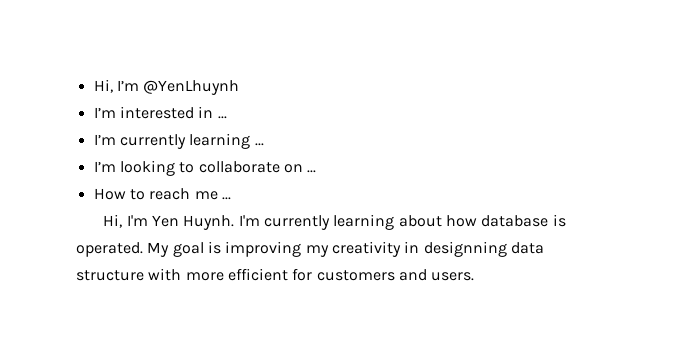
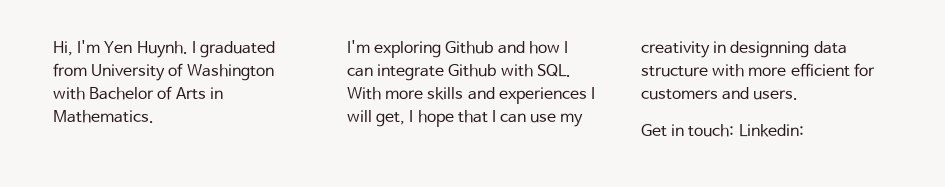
[93,79,240,95] [93,106,227,119] [93,133,264,149] [93,160,317,176] [93,188,231,200] [103,214,566,230] [76,241,302,257] Hi, I’m @YenLhuynh // I’m interested in ... // I’m currently learning ... // I’m looking to collaborate on ... // How to reach me ... // Hi, I'm Yen Huynh. I'm currently learning about how database is operated. My goal is improving -> [53,40,275,58] [53,63,274,81] [53,86,223,100] [53,110,154,123] [347,40,568,58] [347,64,571,81] [347,87,595,104] [347,110,557,127] Hi, I'm Yen Huynh. I graduated from University of Washington with Bachelor of Arts in Mathematics. // I'm exploring Github and how I can integrate Github with SQL. With more skills and experiences I will get, I hope that I can use
(475, 276) none -> [641,124,804,137] // Get in touch: Linkedin:

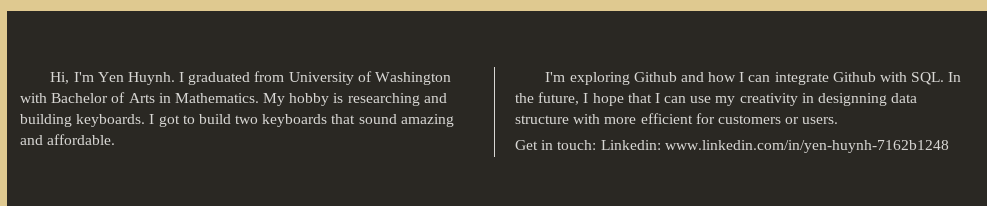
(154, 116) none -> [263,93,447,106] [20,114,454,127] [20,134,116,145] My hobby is researching and building keyboards. I got to build two keyboards that sound amazing and affordable.
[347,87,595,104] [347,110,406,127] With more skills and experiences I will get, -> [948,72,962,82] [515,92,580,105] In the future,
[722,87,750,100] and -> [785,117,800,124] or
(804, 130) none -> [664,140,949,153] www.linkedin.com/in/yen-huynh-7162b1248

